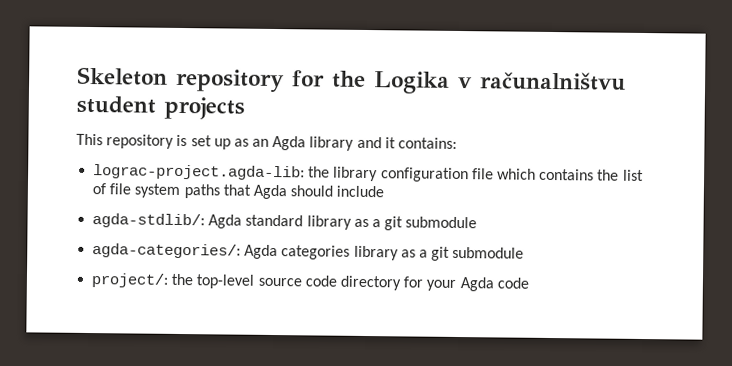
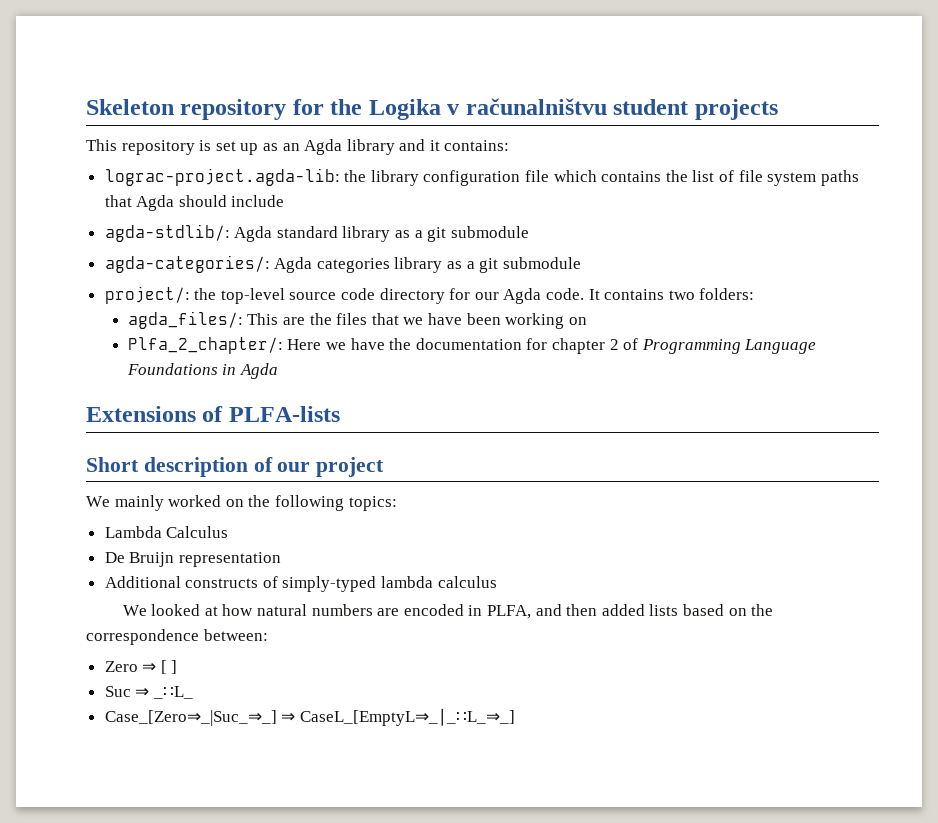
[426,277,529,292] your Agda code -> [474,288,755,304] [127,311,587,329] [127,337,817,354] [126,363,279,379] [86,406,340,422] [86,457,385,477] [86,495,397,511] [104,526,229,538] [104,552,281,567] [104,576,497,592] [122,604,774,619] [86,629,268,645] [104,660,178,674] [104,686,193,699] [104,708,515,726] our Agda code. It contains two folders: // agda_files/: This are the files that we have been working on // Plfa_2_chapter/: Here we have the documentation for chapter 2 of Programming Language Foundations in Agda // Extensions of PLFA-lists // Short description of our project // We mainly worked on the following topics: // Lambda Calculus // De Bruijn representation // Additional constructs of simply-typed lambda calculus // We looked at how natural numbers are encoded in PLFA, and then added lists based on the correspondence between: // Zero ⇒ [ ] // Suc ⇒ _∷L_ // Case_[Zero⇒_|Suc_⇒_] ⇒ CaseL_[EmptyL⇒_∣_∷L_⇒_]

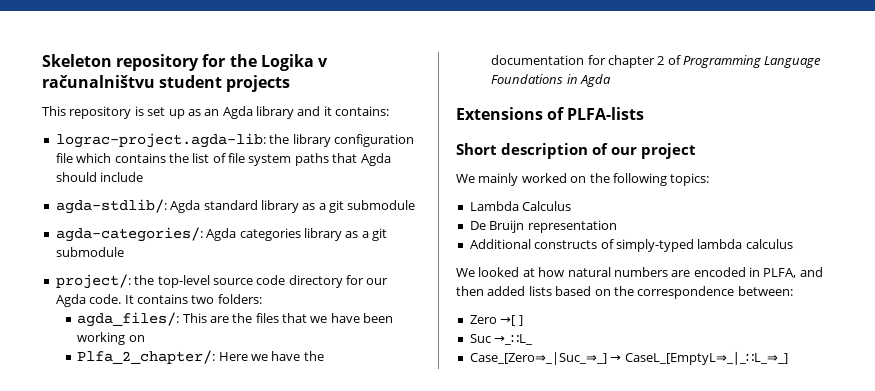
[142,660,167,674] ⇒ [ -> [500,315,516,326] →[
[135,686,193,699] ⇒ _∷L_ -> [494,334,533,345] →_∷L_
[281,713,296,722] ⇒ -> [610,355,622,362] →

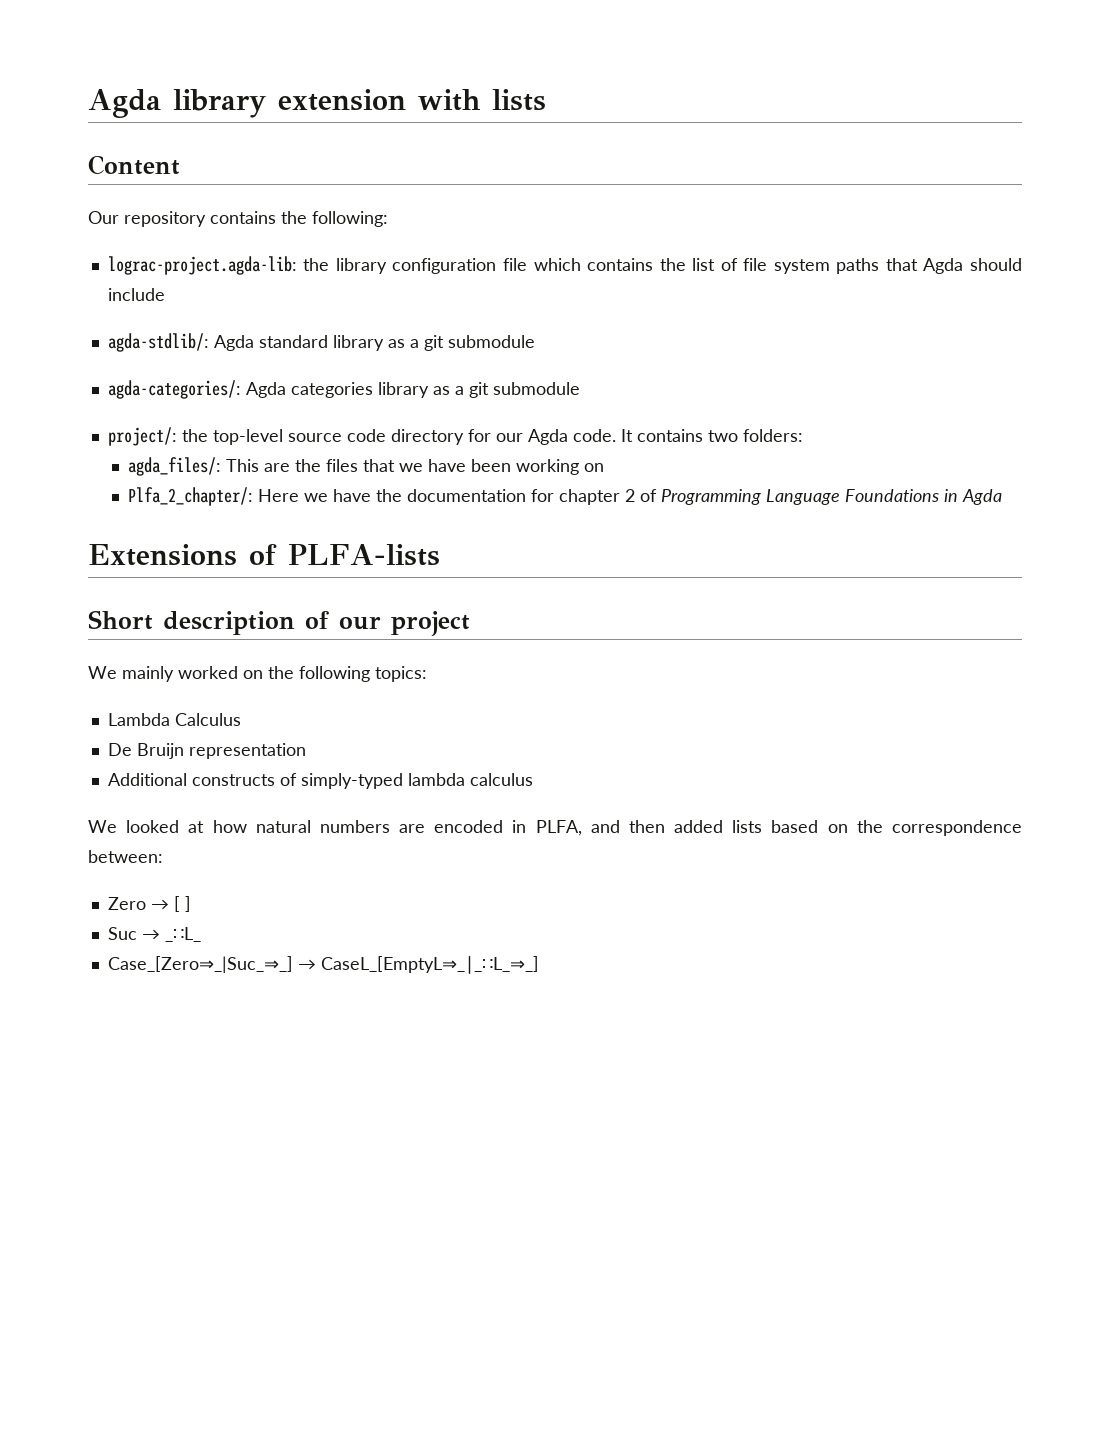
[42,54,328,71] [42,75,291,92] [42,106,390,119] Skeleton repository for the Logika v računalništvu student projects // This repository is set up as an Agda library and it contains: -> [88,89,546,118] [88,155,180,175] [88,211,388,227] Agda library extension with lists // Content // Our repository contains the following:
[500,315,516,326] →[ -> [150,896,180,912] → [
[494,334,533,345] →_∷L_ -> [141,927,201,942] → _∷L_

